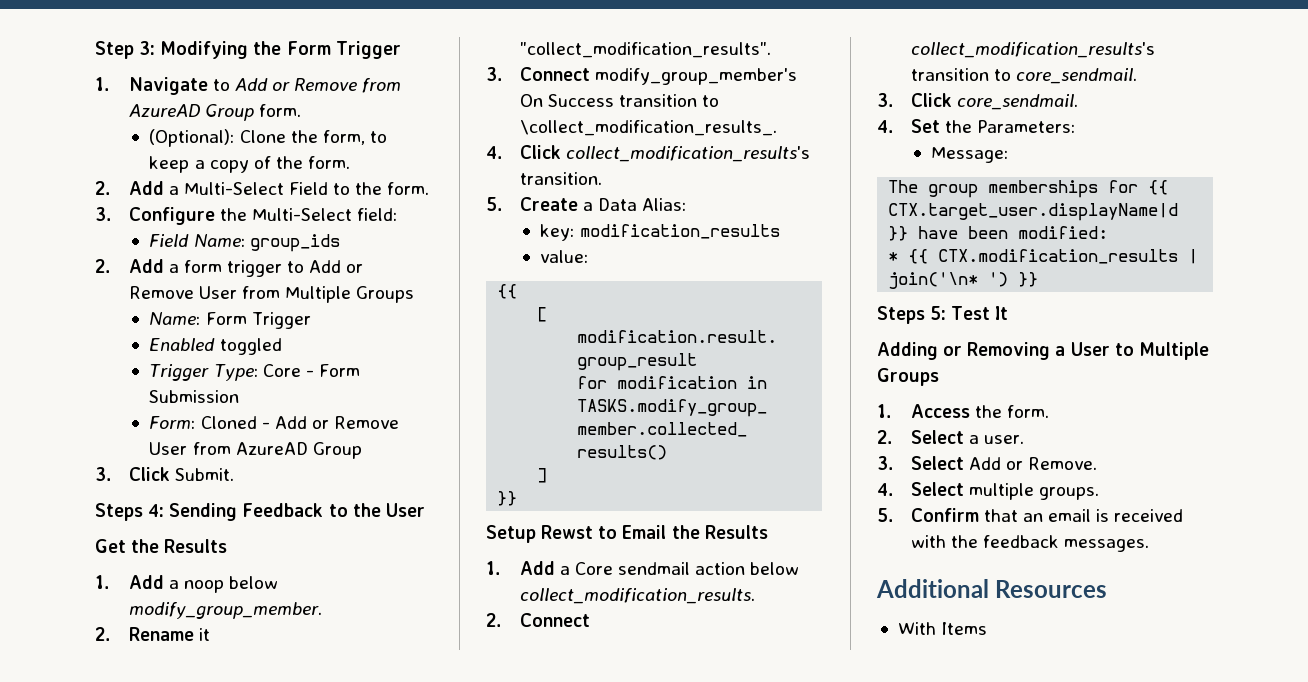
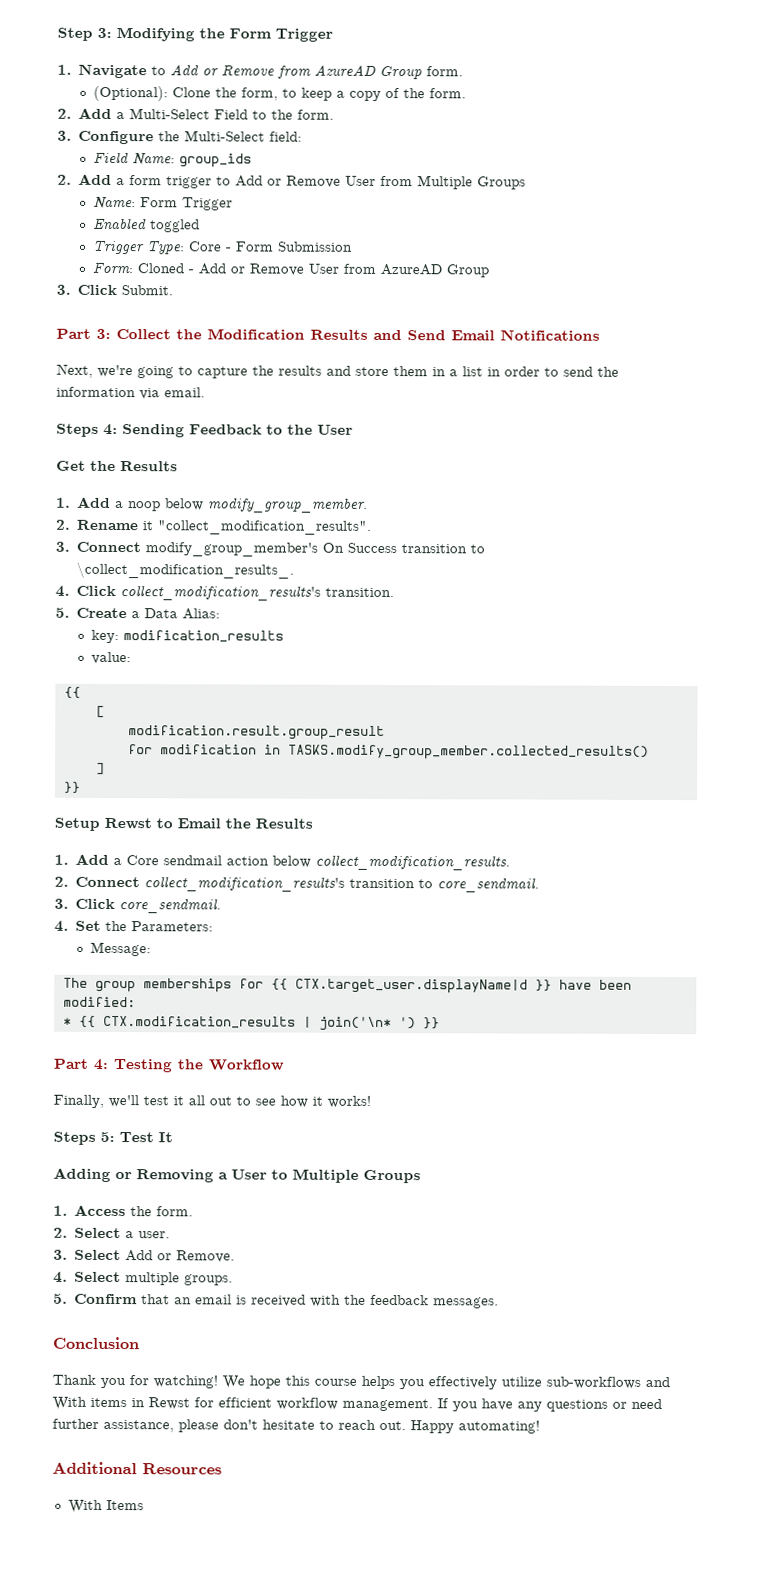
(234, 474) none -> [56,328,600,341] [56,363,619,379] [56,386,205,400] // Part 3: Collect the Modification Results and Send Email Notifications // Next, we're going to capture the results and store them in a list in order to send the information via email.
(1039, 279) none -> [53,1058,285,1073] [53,1094,371,1108] // Part 4: Testing the Workflow // Finally, we'll test it all out to see how it works!
(1149, 545) none -> [52,1336,140,1350] [52,1374,670,1390] [52,1396,662,1412] [52,1418,540,1434] // Conclusion // Thank you for watching! We hope this course helps you effectively utilize sub-workflows and With items in Rewst for efficient workflow management. If you have any questions or need further assistance, please don't hesitate to reach out. Happy automating!

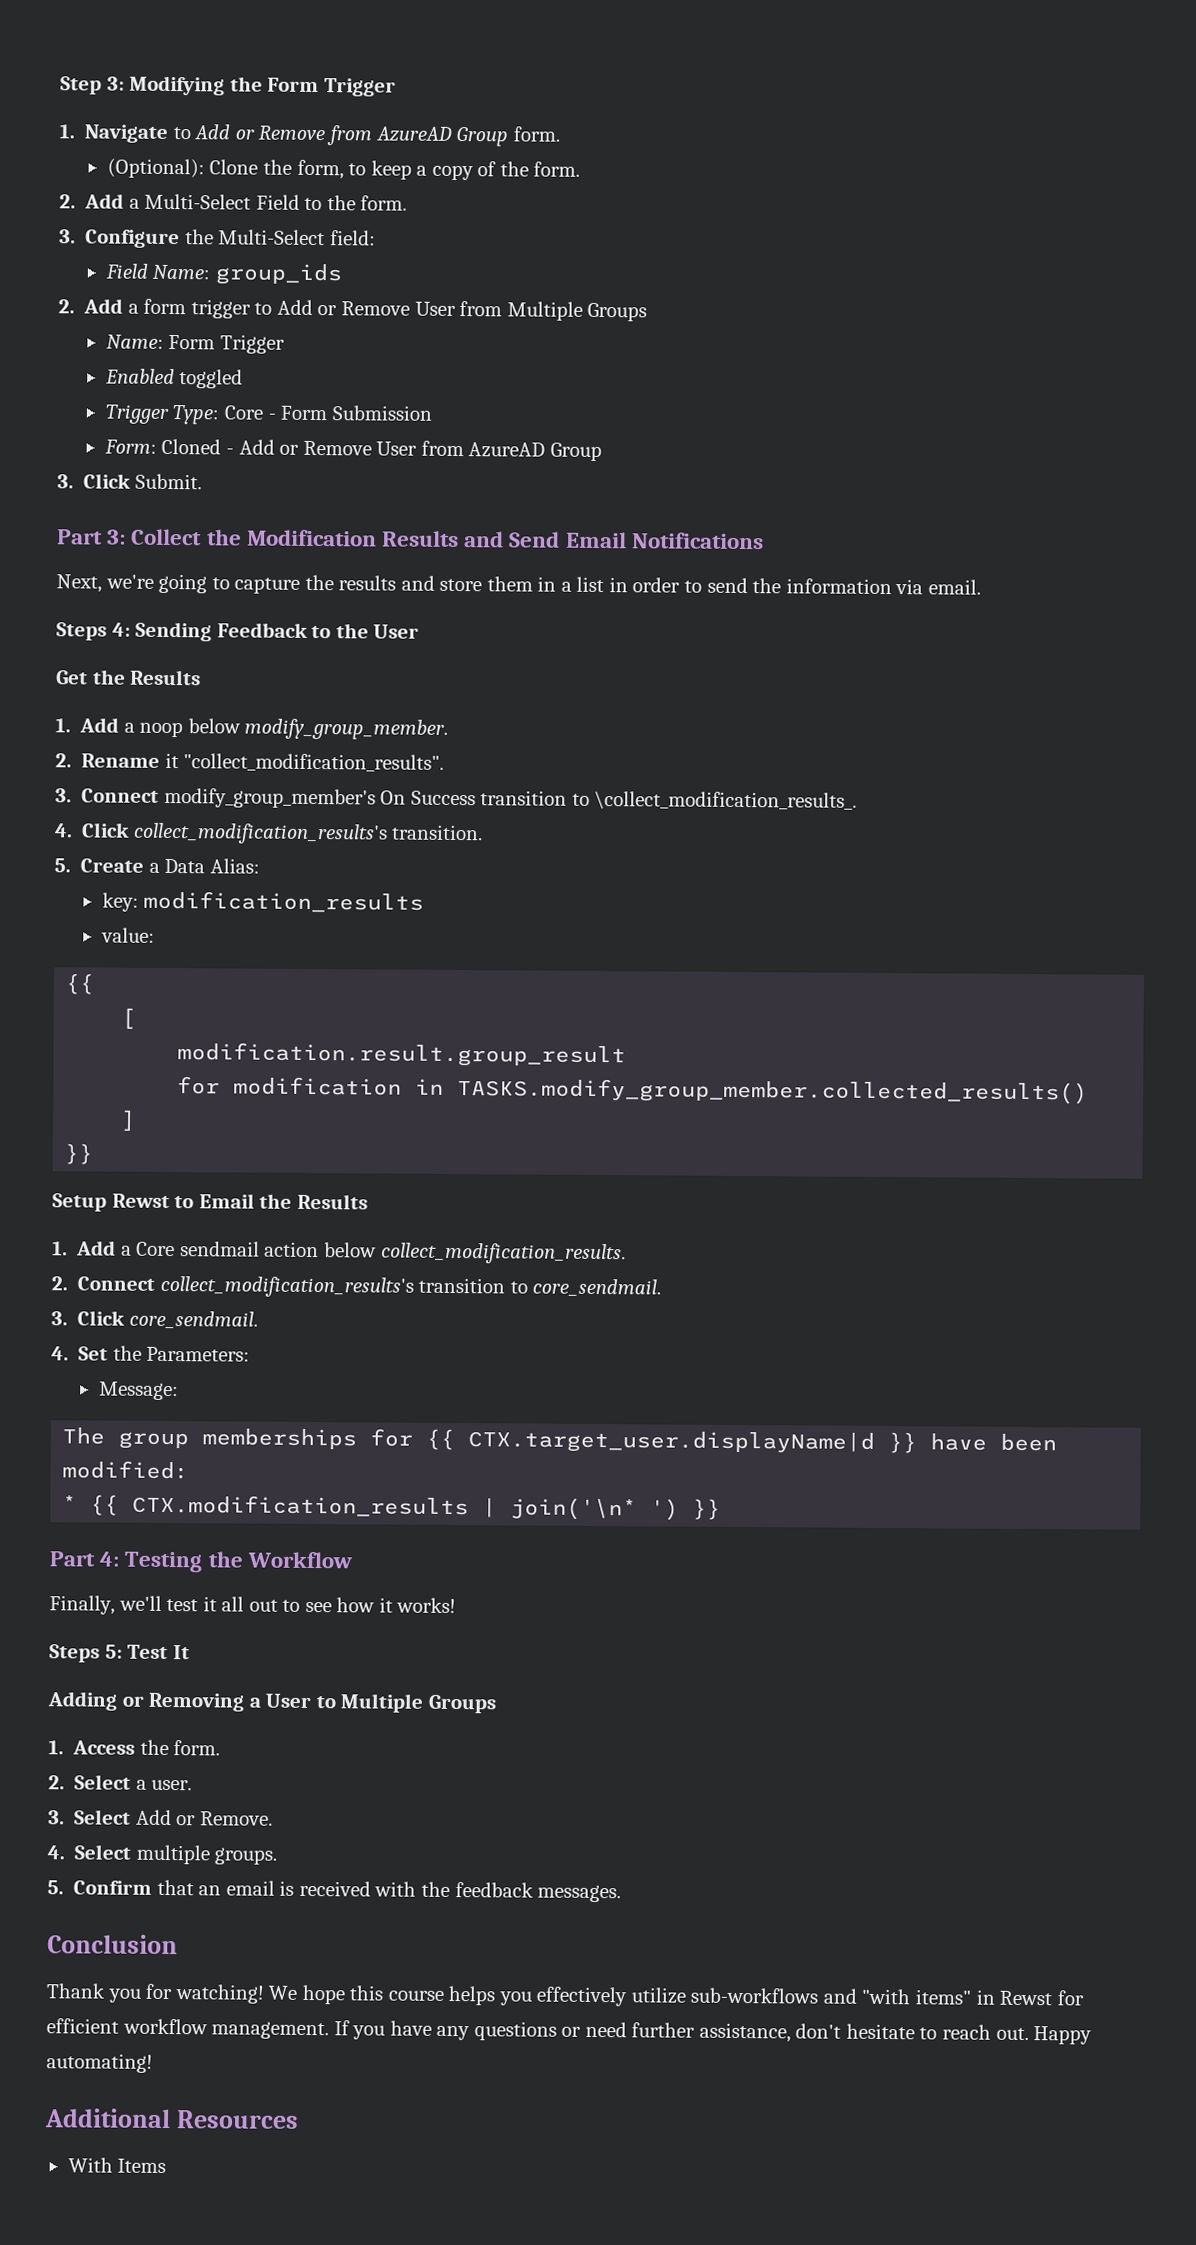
[52,1396,127,1410] With items -> [861,1988,972,2005] "with items"
[178,1419,219,1433] please -> (791, 2032) none

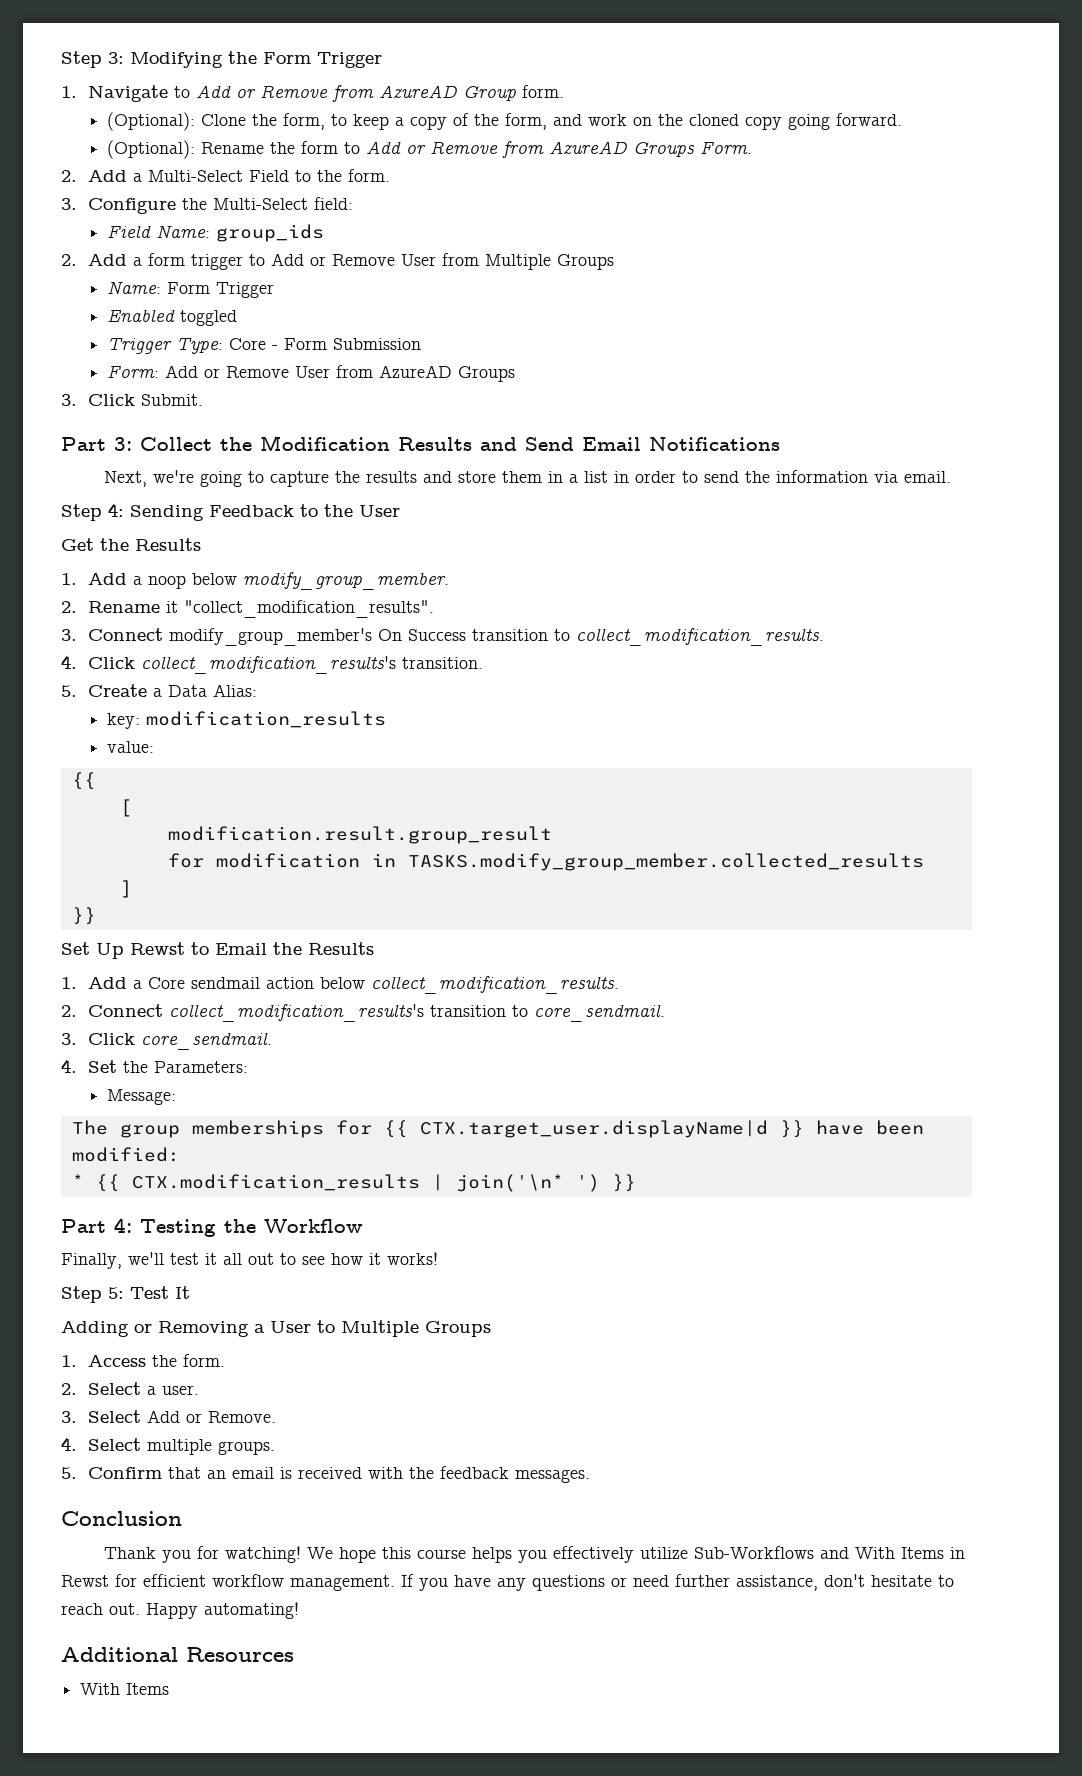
[533,161,581,177] form. -> [504,113,902,130] [106,140,752,159] form, and work on the cloned copy going forward. // (Optional): Rename the form to Add or Remove from AzureAD Groups Form.
[161,438,234,455] Cloned - -> (159, 372) none
[549,442,602,462] Group -> [457,366,515,382] Groups
[56,622,107,641] Steps -> [61,504,102,521] Step
[594,790,858,811] \collect_modification_results_. -> [575,628,824,646] collect_modification_results.
[457,1078,1089,1105] TASKS.modify_group_member.collected_results() -> [407,853,924,871] TASKS.modify_group_member.collected_results
[52,1193,107,1212] Setup -> [61,942,124,959] Set Up
[49,1644,100,1663] Steps -> [61,1286,102,1303] Step
[690,1987,972,2005] sub-workflows and "with items" -> [693,1546,944,1559] Sub-Workflows and With Items

